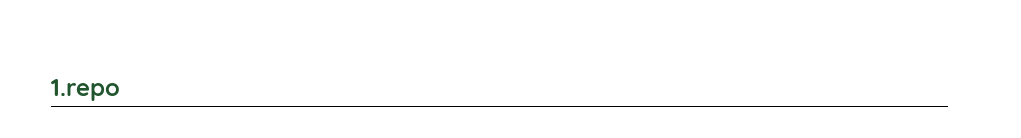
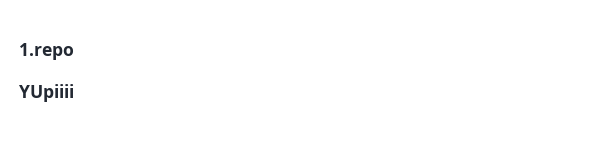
(120, 90) none -> [19,84,74,102] // YUpiiii

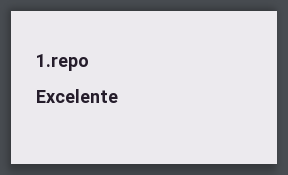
[19,84,74,102] YUpiiii -> [36,89,118,103] Excelente

